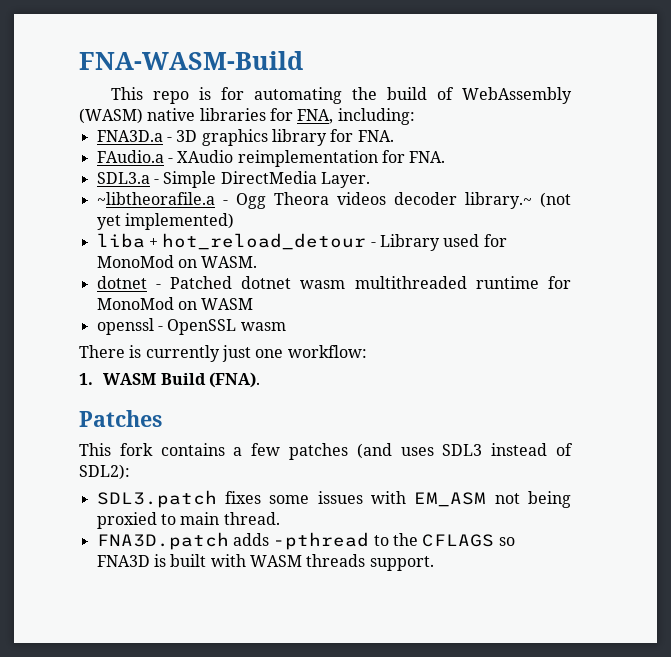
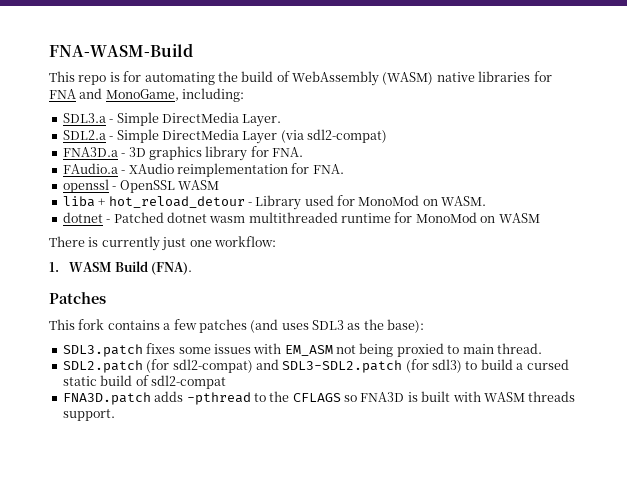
[297,108,415,125] FNA, including: -> [49,88,245,102] [62,112,282,127] [62,129,387,144] FNA and MonoGame, including: // SDL3.a - Simple DirectMedia Layer. // SDL2.a - Simple DirectMedia Layer (via sdl2-compat)
[96,171,370,188] [96,192,571,209] [96,213,234,230] SDL3.a - Simple DirectMedia Layer. // ~libtheorafile.a - Ogg Theora videos decoder library.~ (not yet implemented) -> [62,179,219,193] openssl - OpenSSL WASM
[96,318,286,335] // openssl - OpenSSL wasm -> (540, 218) none
[491,443,573,456] [79,464,130,480] instead of SDL2): -> [347,319,425,333] as the base):
(280, 518) none -> [62,359,569,373] [62,375,226,389] // SDL2.patch (for sdl2-compat) and SDL3-SDL2.patch (for sdl3) to build a cursed static build of sdl2-compat

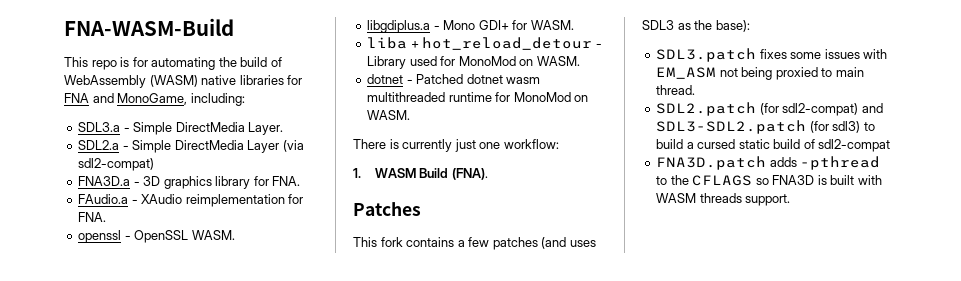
[177,180,219,190] WASM -> [191,230,235,240] [367,20,574,33] WASM. // libgdiplus.a - Mono GDI+ for WASM.
[498,213,540,223] WASM -> [367,110,411,120] WASM.

